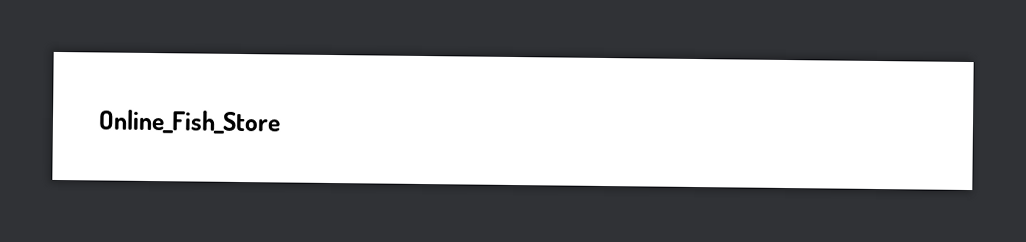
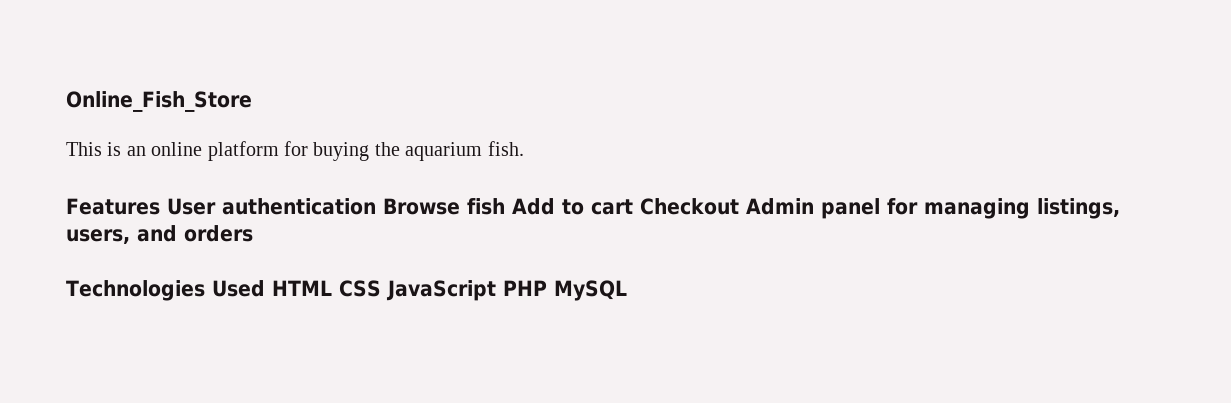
(281, 122) none -> [66,141,524,161] [66,198,1120,219] [66,225,253,244] [66,280,627,301] // This is an online platform for buying the aquarium fish. // Features User authentication Browse fish Add to cart Checkout Admin panel for managing listings, users, and orders // Technologies Used HTML CSS JavaScript PHP MySQL

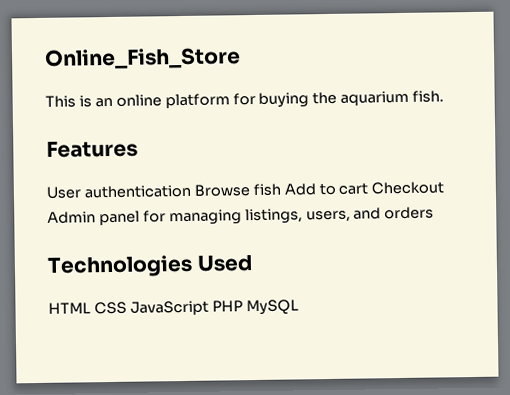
(160, 206) none -> (138, 149) //
(265, 288) none -> (253, 263) //

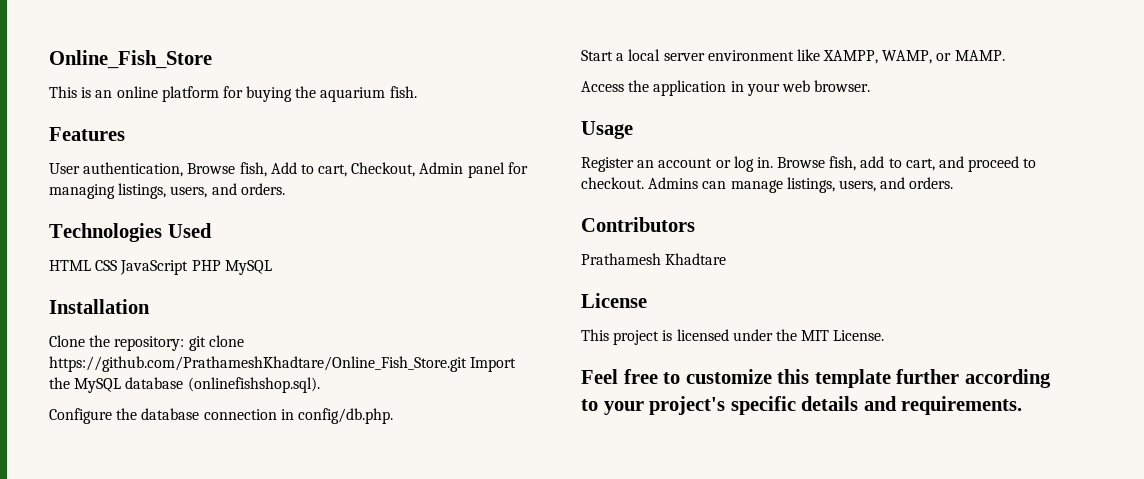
[83,181,445,199] authentication Browse fish Add to cart Checkout -> [83,162,416,177] authentication, Browse fish, Add to cart, Checkout,
[384,206,435,220] orders -> [240,183,285,195] orders.
(299, 307) none -> [49,299,150,314] [49,335,244,351] [49,356,517,372] [49,377,320,393] [49,408,393,424] [581,49,1005,64] [581,80,871,96] [581,121,633,139] [581,156,1037,172] [581,177,954,193] [581,217,695,232] [581,253,727,265] [581,293,647,308] [581,329,885,345] [581,369,1051,388] [581,396,1023,415] // Installation // Clone the repository: git clone https://github.com/PrathameshKhadtare/Online_Fish_Store.git Import the MySQL database (onlinefishshop.sql). // Configure the database connection in config/db.php. // Start a local server environment like XAMPP, WAMP, or MAMP. // Access the application in your web browser. // Usage // Register an account or log in. Browse fish, add to cart, and proceed to checkout. Admins can manage listings, users, and orders. // Contributors // Prathamesh Khadtare // License // This project is licensed under the MIT License. // Feel free to customize this template further according to your project's specific details and requirements.

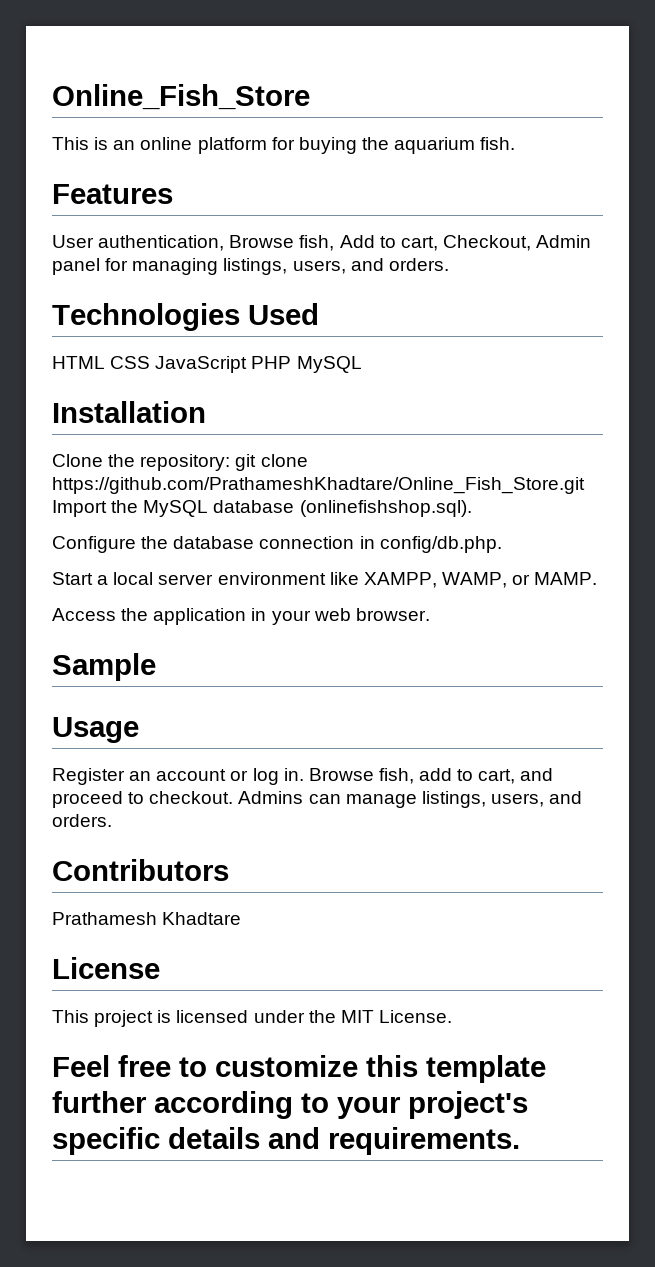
(871, 86) none -> [52,653,156,681] // Sample

